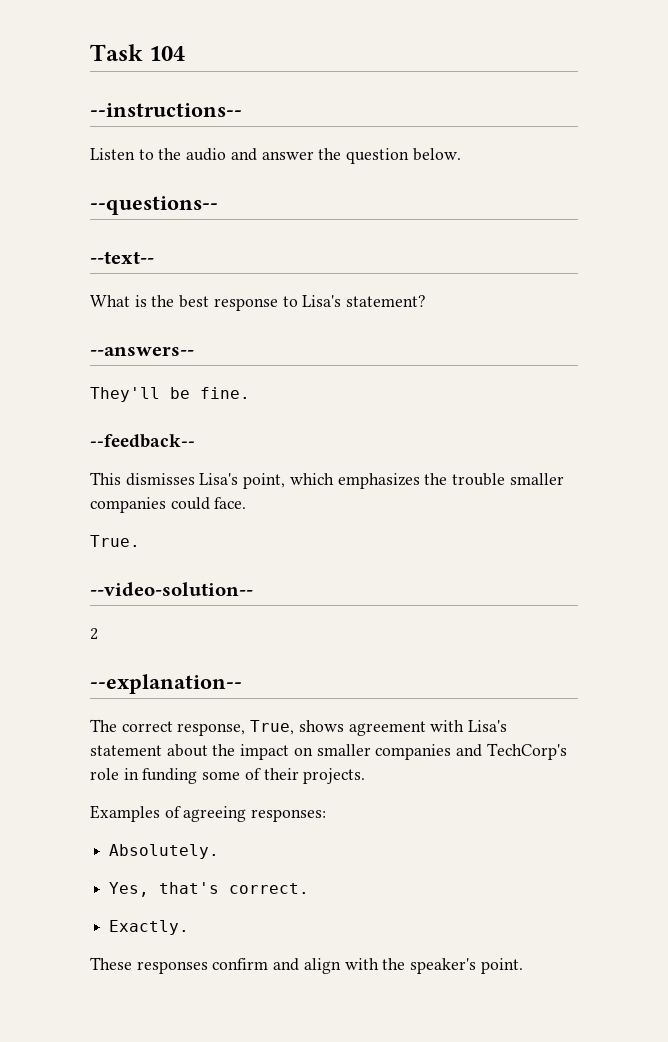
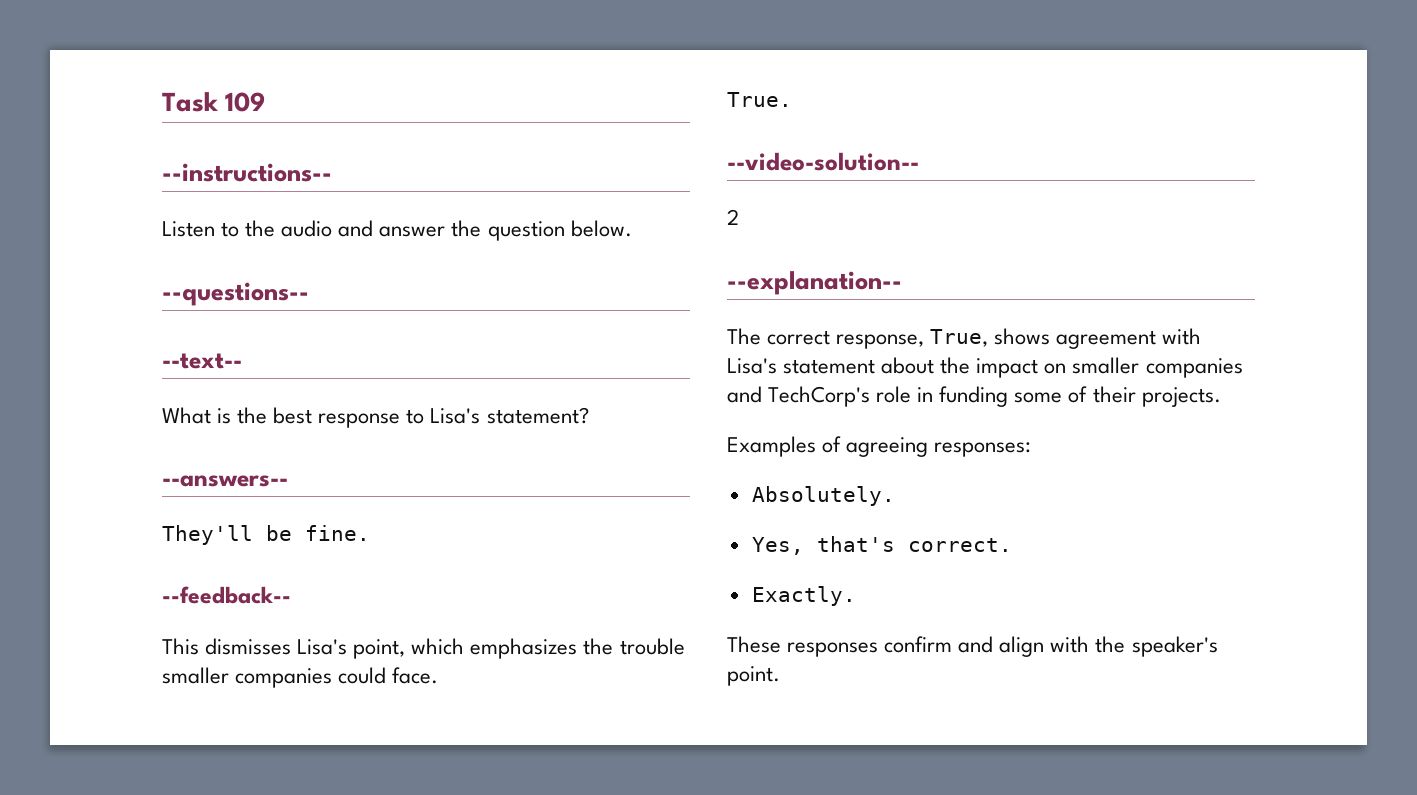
[149,46,186,61] 104 -> [225,92,266,112] 109

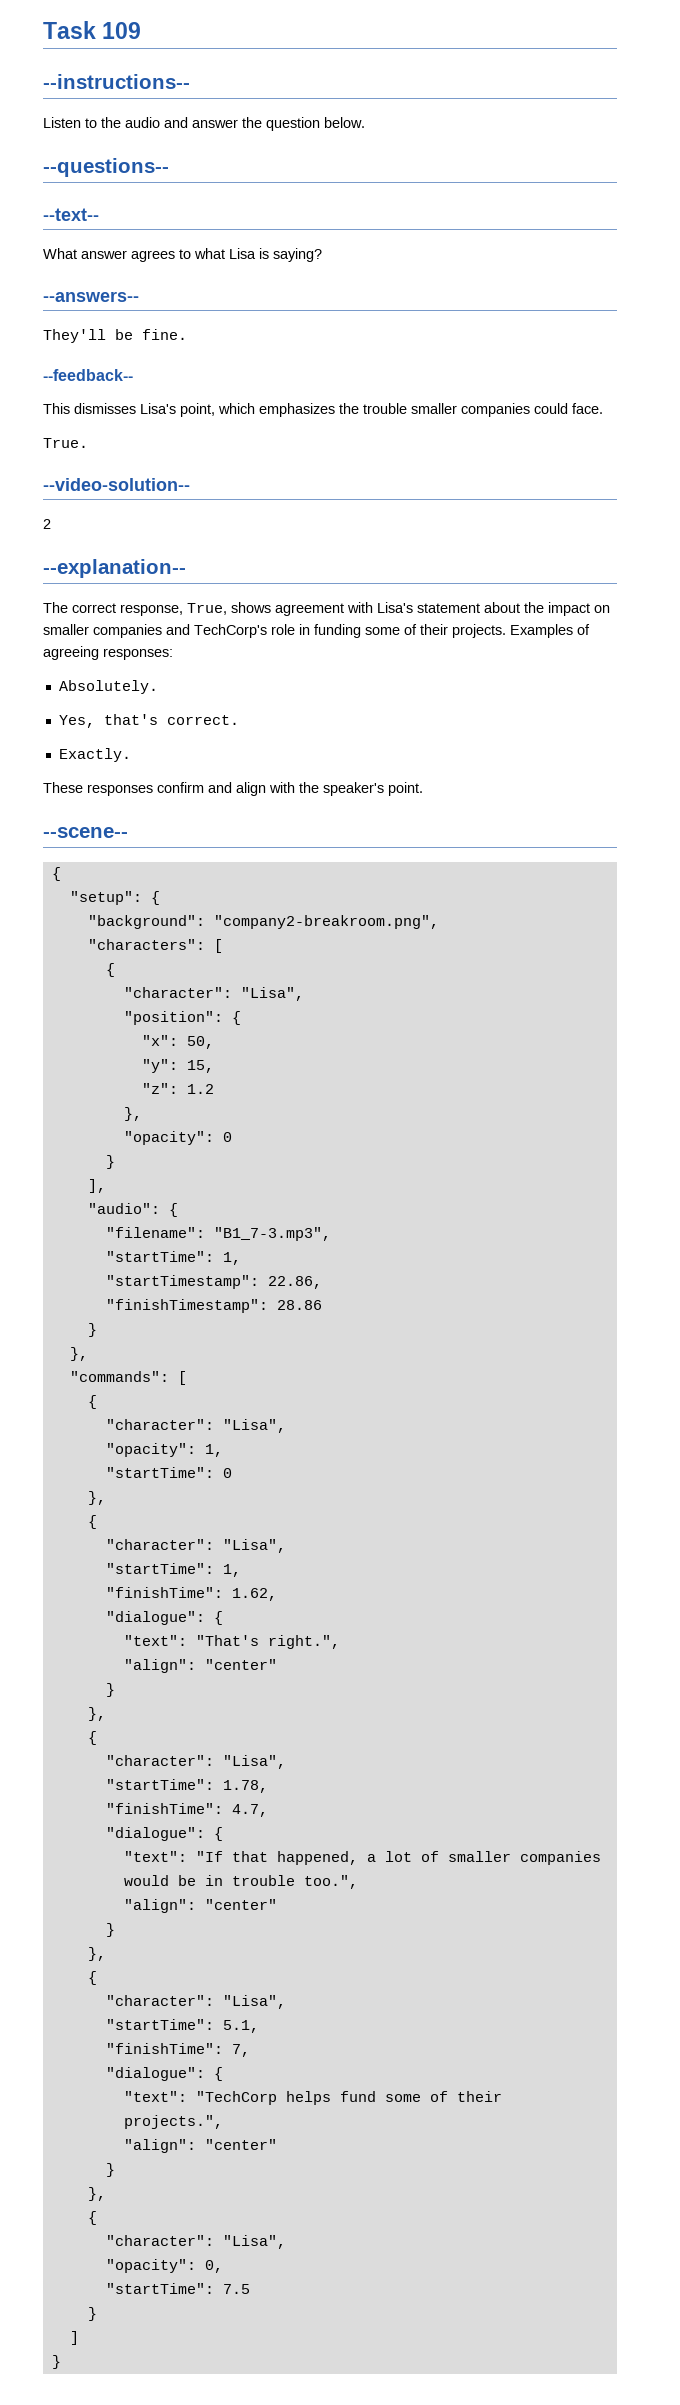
[217,407,589,428] is the best response to Lisa's statement? -> [81,248,322,262] answer agrees to what Lisa is saying?
(1221, 397) // -> (506, 631) none
(780, 676) none -> [43,827,128,838] [51,867,61,881] [69,891,160,905] [87,915,439,929] [87,939,223,953] [105,963,115,977] [123,987,304,1001] [123,1011,241,1025] [141,1035,214,1049] [141,1059,214,1073] [141,1083,214,1094] [123,1107,142,1121] [123,1131,232,1145] [105,1155,115,1169] [87,1179,106,1193] [87,1203,178,1217] [105,1227,331,1241] [105,1251,241,1265] [105,1275,322,1289] [105,1299,322,1313] [87,1323,97,1337] [69,1347,88,1361] [69,1371,187,1385] [87,1395,97,1409] [105,1419,286,1433] [105,1443,223,1457] [105,1467,232,1478] [87,1491,106,1505] [87,1515,97,1529] [105,1539,286,1553] [105,1563,241,1577] [105,1587,277,1601] [105,1611,223,1625] [123,1635,340,1649] [123,1659,277,1673] [105,1683,115,1697] [87,1707,106,1721] [87,1731,97,1745] [105,1755,286,1769] [105,1779,268,1793] [105,1803,268,1817] [105,1827,223,1841] [123,1851,601,1865] [123,1875,358,1889] [123,1899,277,1913] [105,1923,115,1937] [87,1947,106,1961] [87,1971,97,1985] [105,1995,286,2009] [105,2019,259,2033] [105,2043,250,2057] [105,2067,223,2081] [123,2091,502,2105] [123,2115,223,2129] [123,2139,277,2153] [105,2163,115,2177] [87,2187,106,2201] [87,2211,97,2225] [105,2235,286,2249] [105,2259,223,2273] [105,2283,250,2294] [87,2307,97,2321] [69,2331,79,2345] [51,2355,61,2369] // --scene-- // { // "setup": { // "background": "company2-breakroom.png", // "characters": [ // { // "character": "Lisa", // "position": { // "x": 50, // "y": 15, // "z": 1.2 // }, // "opacity": 0 // } // ], // "audio": { // "filename": "B1_7-3.mp3", // "startTime": 1, // "startTimestamp": 22.86, // "finishTimestamp": 28.86 // } // }, // "commands": [ // { // "character": "Lisa", // "opacity": 1, // "startTime": 0 // }, // { // "character": "Lisa", // "startTime": 1, // "finishTime": 1.62, // "dialogue": { // "text": "That's right.", // "align": "center" // } // }, // { // "character": "Lisa", // "startTime": 1.78, // "finishTime": 4.7, // "dialogue": { // "text": "If that happened, a lot of smaller companies would be in trouble too.", // "align": "center" // } // }, // { // "character": "Lisa", // "startTime": 5.1, // "finishTime": 7, // "dialogue": { // "text": "TechCorp helps fund some of their projects.", // "align": "center" // } // }, // { // "character": "Lisa", // "opacity": 0, // "startTime": 7.5 // } // ] // }

